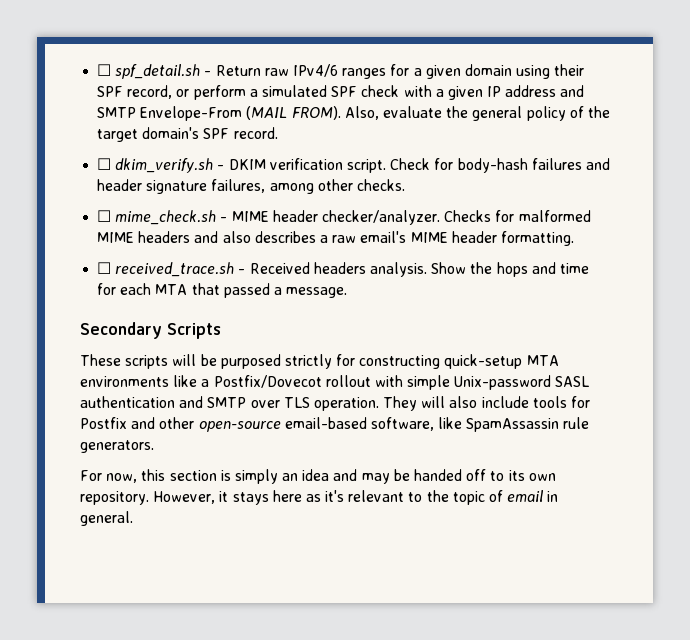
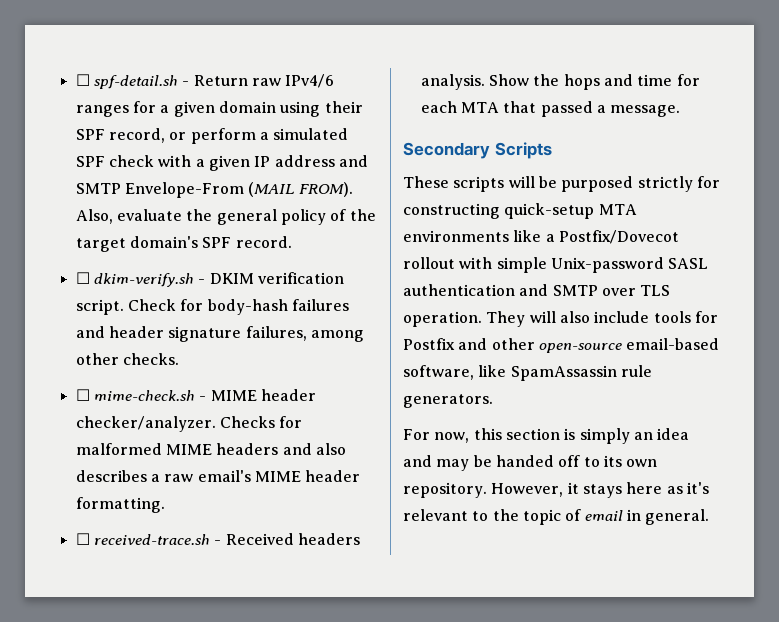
[97,64,201,79] ☐ spf_detail.sh -> [75,74,178,89] ☐ spf-detail.sh
[115,158,214,173] dkim_verify.sh -> [93,273,194,287] dkim-verify.sh
[115,210,217,225] mime_check.sh -> [93,390,195,401] mime-check.sh
[115,262,235,277] received_trace.sh -> [93,534,210,545] received-trace.sh

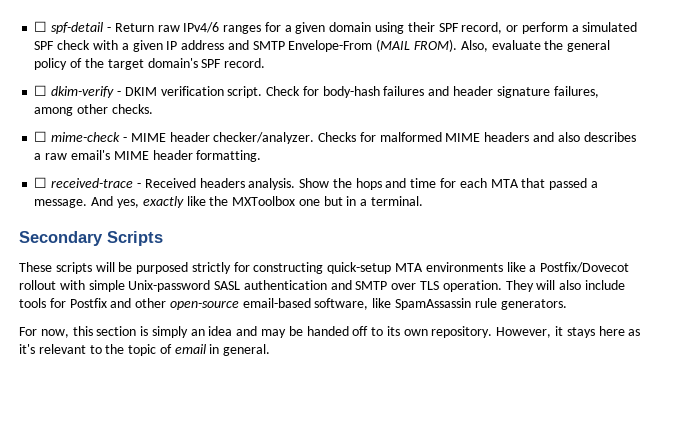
[75,74,178,89] ☐ spf-detail.sh -> [34,21,104,34] ☐ spf-detail
[93,273,194,287] dkim-verify.sh -> [51,86,115,98] dkim-verify
[93,390,195,401] mime-check.sh -> [51,132,121,142] mime-check
[93,534,210,545] received-trace.sh -> [51,178,134,188] received-trace
(681, 111) none -> [91,196,423,208] And yes, exactly like the MXToolbox one but in a terminal.

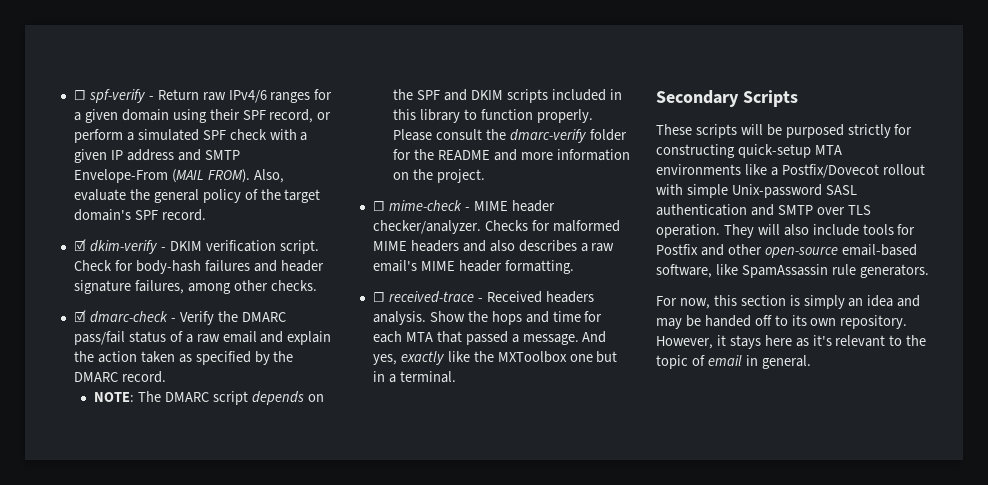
[34,21,104,34] ☐ spf-detail -> [73,89,146,103] ☐ spf-verify
[34,85,48,96] ☐ -> [73,239,86,251] ☑
(153, 109) none -> [73,310,286,325] [73,331,332,345] [73,351,294,365] [73,371,166,383] [94,391,324,405] [393,89,622,103] [393,109,594,123] [393,129,628,143] [393,149,630,161] [393,169,486,183] // ☑ dmarc-check - Verify the DMARC pass/fail status of a raw email and explain the action taken as specified by the DMARC record. // NOTE: The DMARC script depends on the SPF and DKIM scripts included in this library to function properly. Please consult the dmarc-verify folder for the README and more information on the project.

